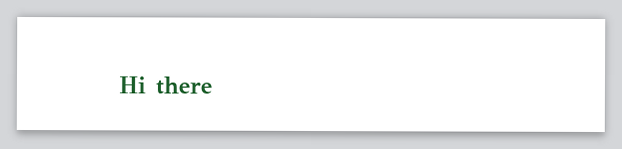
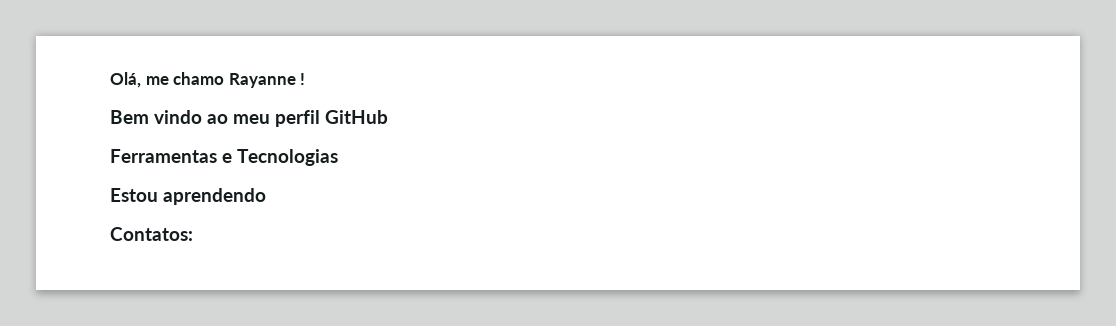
[118,76,212,95] Hi there -> [110,72,306,88] [110,110,388,127] [110,149,338,166] [110,188,266,205] [110,227,193,241] Olá, me chamo Rayanne ! // Bem vindo ao meu perfil GitHub // Ferramentas e Tecnologias // Estou aprendendo // Contatos:

